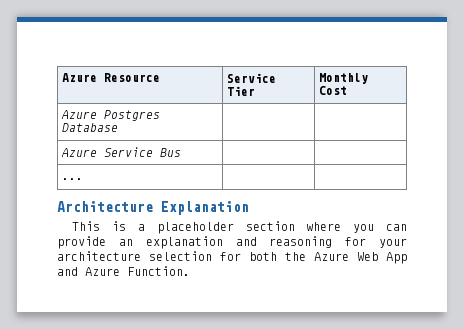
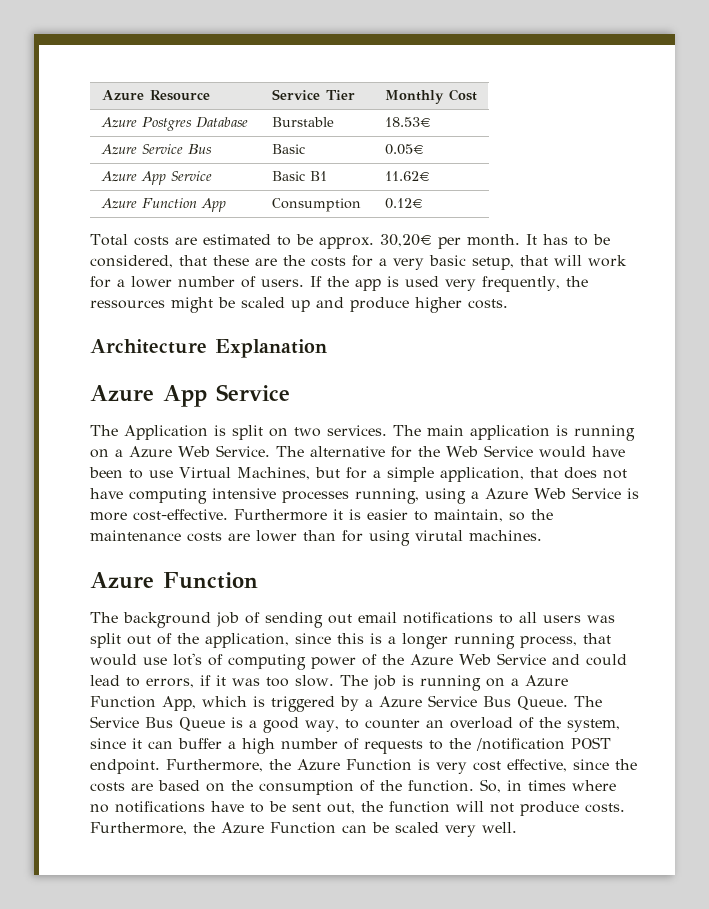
(118, 127) | -> [271,117,334,127] [384,117,431,127] Burstable | 18.53€
[61,178,83,180] [57,201,249,215] [72,221,407,234] [57,236,407,249] [57,251,407,264] [57,266,190,276] | // ... | | // Architecture Explanation // This is a placeholder section where you can provide an explanation and reasoning for your architecture selection for both the Azure Web App and Azure Function. -> [271,144,305,154] [384,144,424,155] [100,171,212,185] [271,171,327,181] [384,171,430,181] [100,198,226,212] [271,198,361,212] [384,198,423,209] [90,234,610,249] [90,255,627,270] [90,276,588,292] [90,297,508,313] [90,339,327,358] [90,384,290,407] [90,425,635,441] [90,445,625,458] [89,467,627,482] [90,487,639,504] [90,509,553,522] [90,530,542,546] [90,572,258,589] [90,612,615,628] [90,633,611,649] [90,653,627,670] [90,675,568,691] [90,695,602,712] [90,716,620,733] [90,737,611,754] [90,759,637,774] [90,779,616,795] [90,801,625,816] [90,822,517,837] Basic | 0.05€ // Azure App Service | Basic B1 | 11.62€ // Azure Function App | Consumption | 0.12€ // Total costs are estimated to be approx. 30,20€ per month. It has to be considered, that these are the costs for a very basic setup, that will work for a lower number of users. If the app is used very frequently, the ressources might be scaled up and produce higher costs. // Architecture Explanation // Azure App Service // The Application is split on two services. The main application is running on a Azure Web Service. The alternative for the Web Service would have been to use Virtual Machines, but for a simple application, that does not have computing intensive processes running, using a Azure Web Service is more cost-effective. Furthermore it is easier to maintain, so the maintenance costs are lower than for using virutal machines. // Azure Function // The background job of sending out email notifications to all users was split out of the application, since this is a longer running process, that would use lot's of computing power of the Azure Web Service and could lead to errors, if it was too slow. The job is running on a Azure Function App, which is triggered by a Azure Service Bus Queue. The Service Bus Queue is a good way, to counter an overload of the system, since it can buffer a high number of requests to the /notification POST endpoint. Furthermore, the Azure Function is very cost effective, since the costs are based on the consumption of the function. So, in times where no notifications have to be sent out, the function will not produce costs. Furthermore, the Azure Function can be scaled very well.

